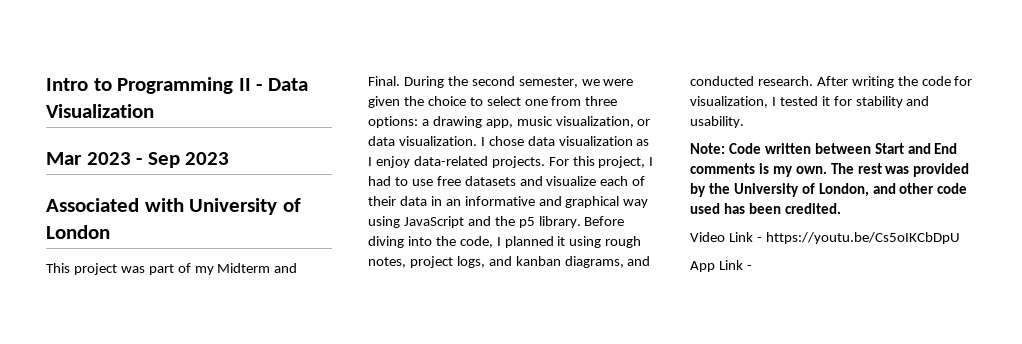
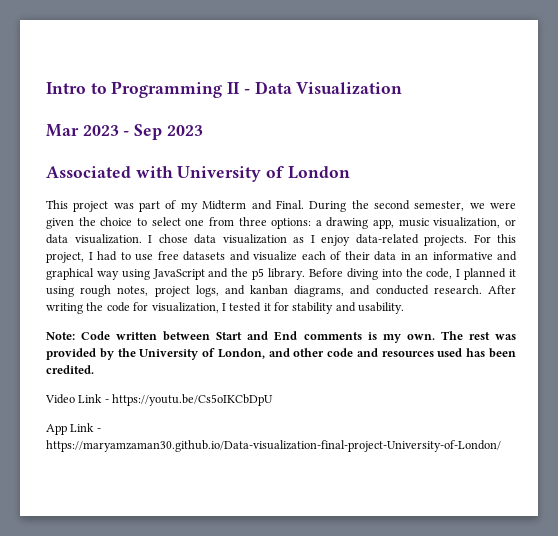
(968, 188) none -> [356,348,434,357] and resources
(752, 267) none -> [46,440,501,452] https://maryamzaman30.github.io/Data-visualization-final-project-University-of-London/

